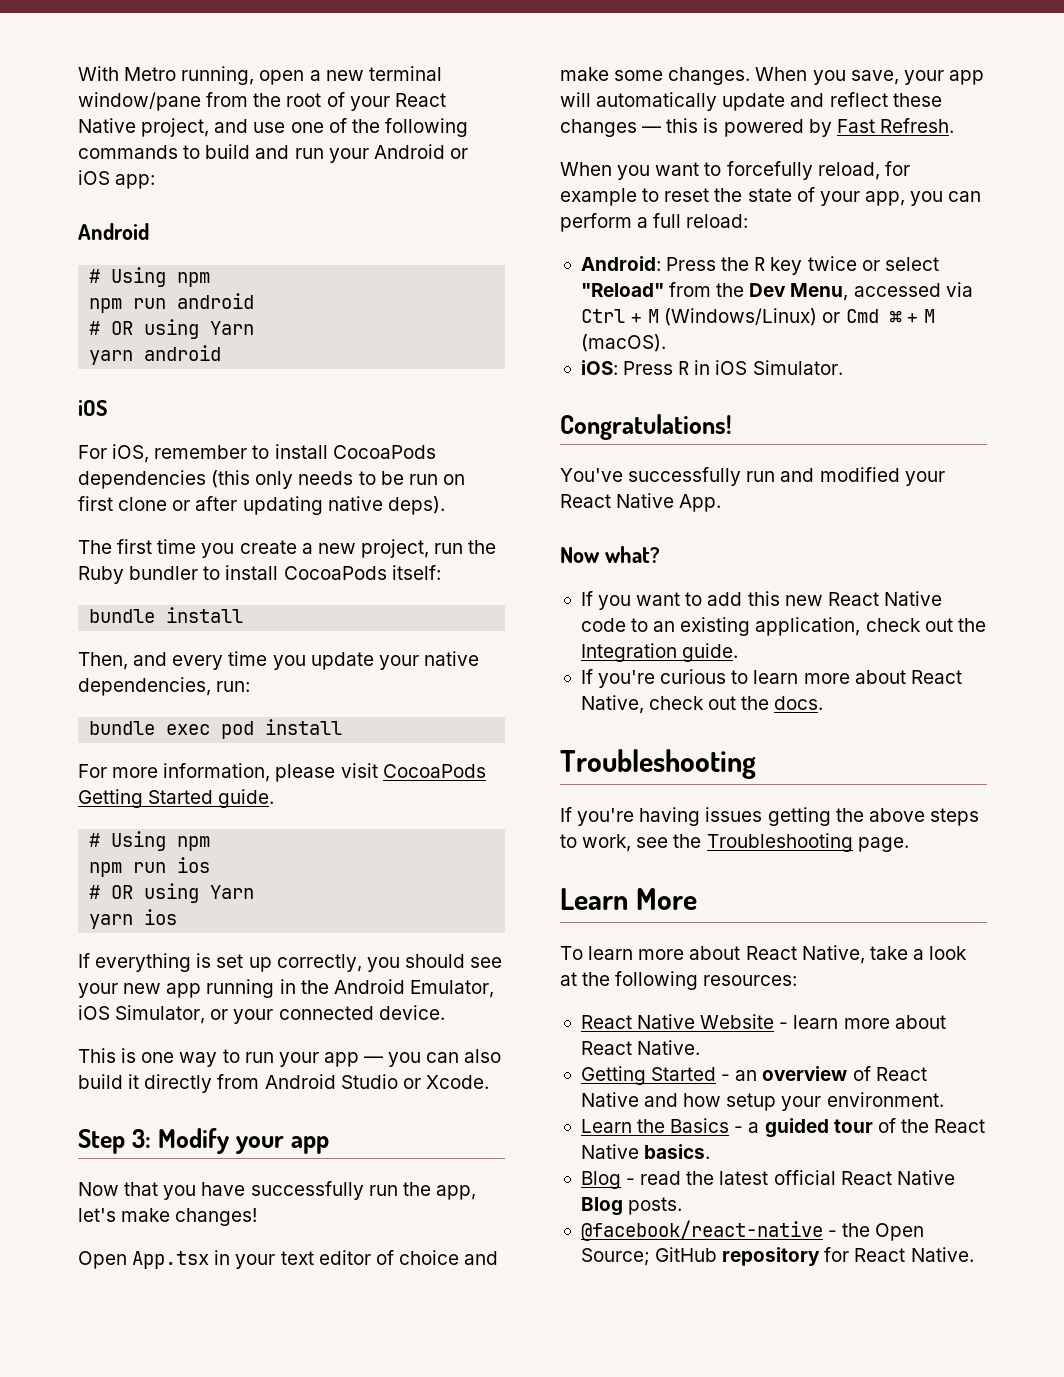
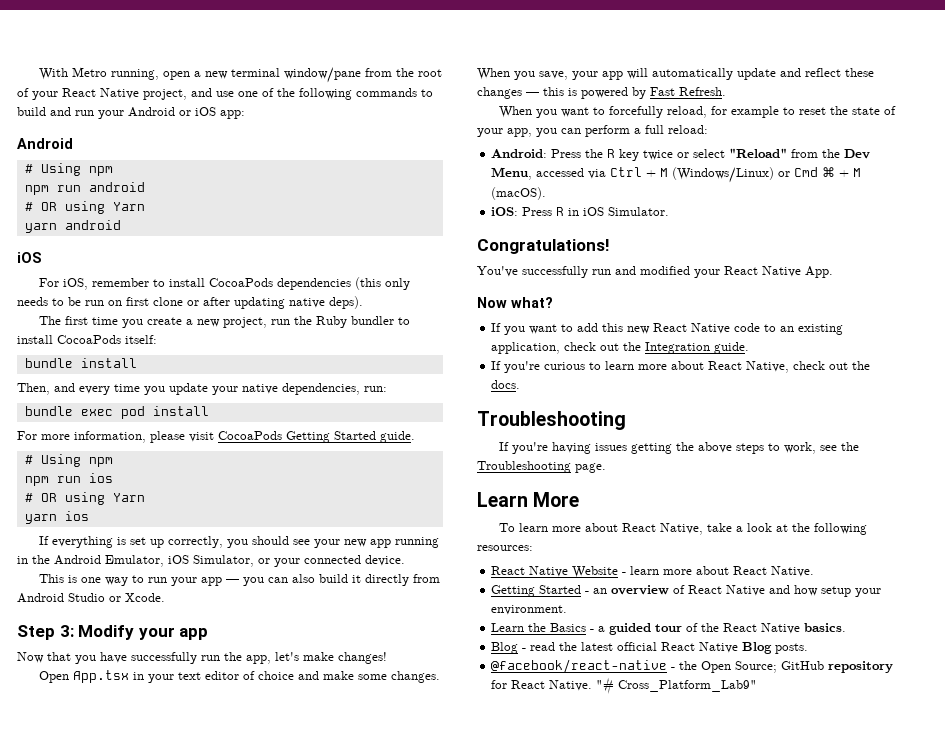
(974, 1254) none -> [596,677,758,694] "# Cross_Platform_Lab9"

